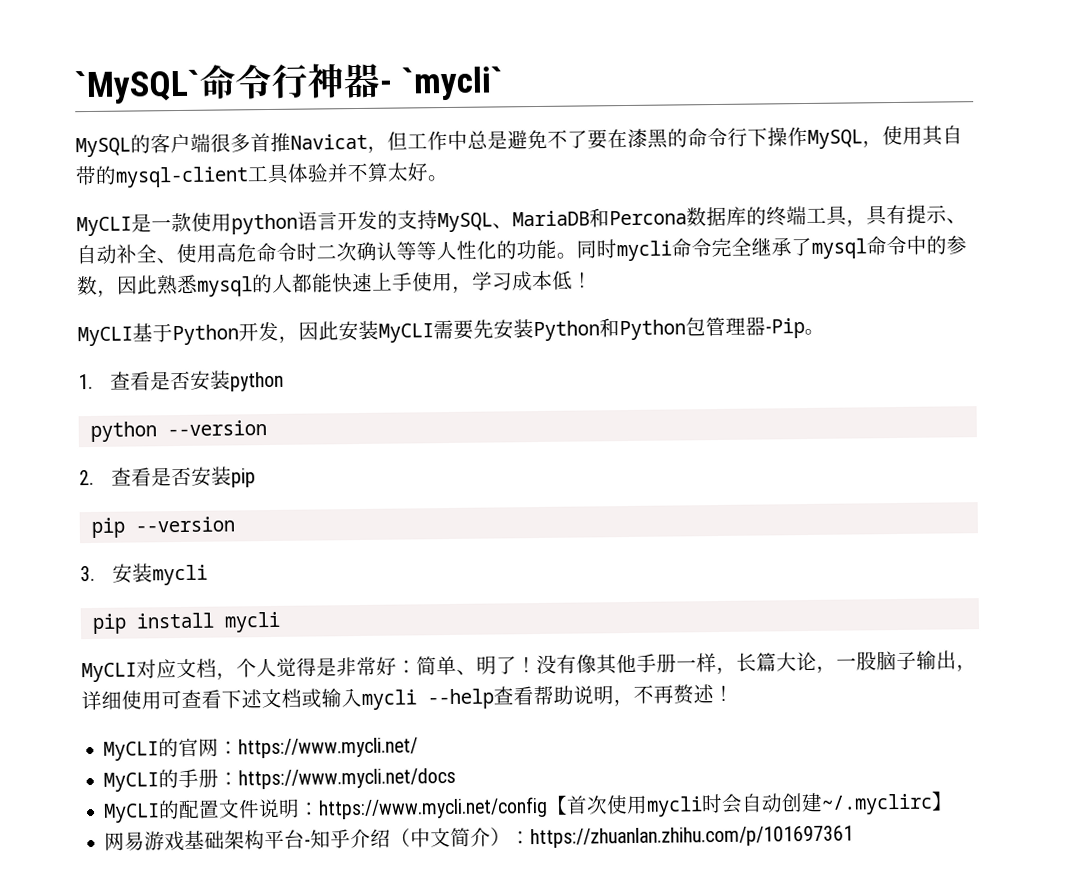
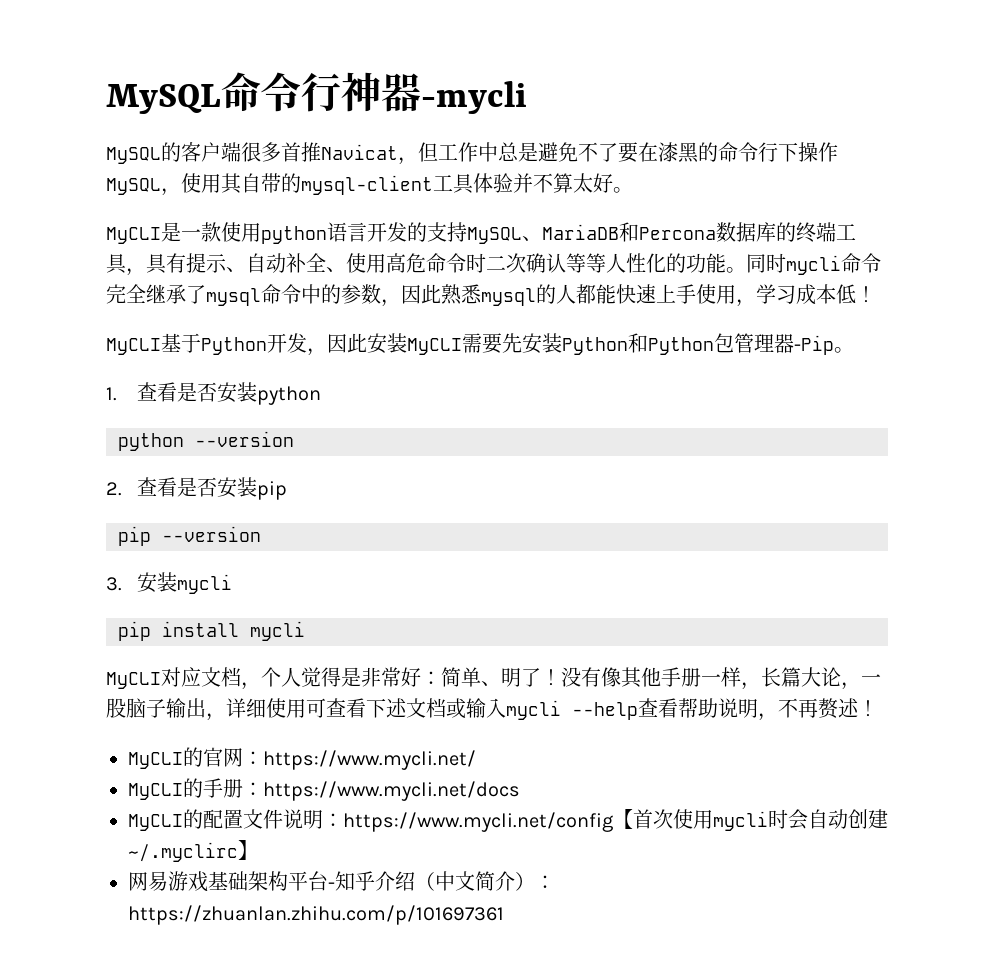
[74,69,201,105] `MySQL` -> [106,84,221,114] MySQL
[379,66,504,101] - `mycli` -> [421,81,527,114] -mycli

